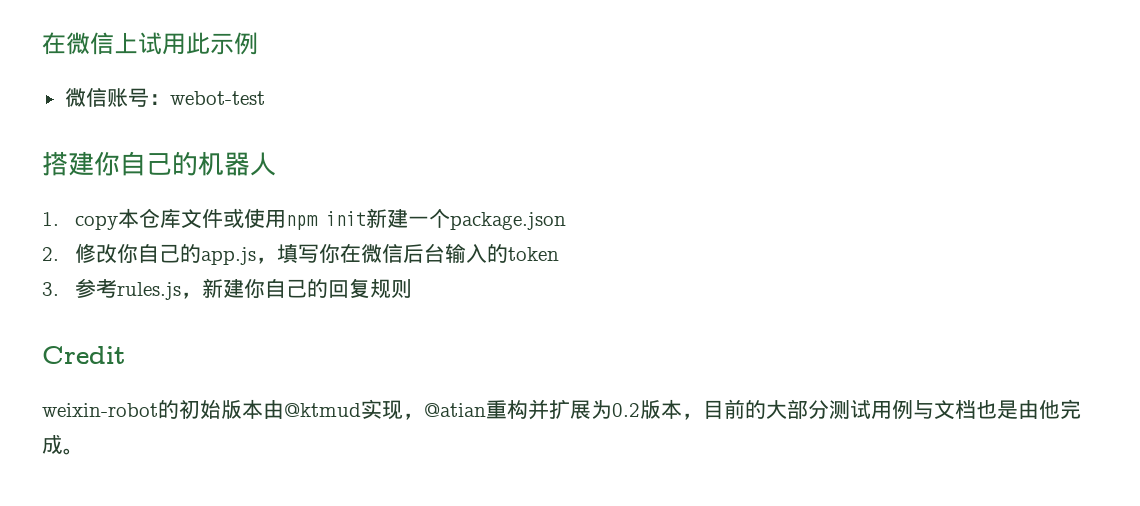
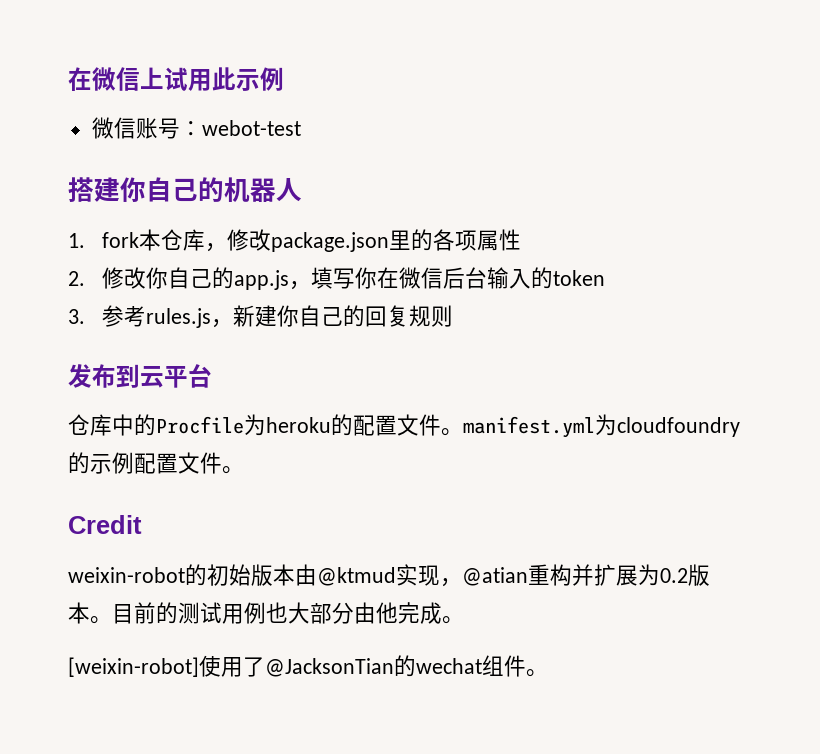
[74,208,566,230] copy本仓库文件或使用npm init新建一个package.json -> [102,229,522,252] fork本仓库，修改package.json里的各项属性
(412, 288) none -> [68,364,212,388] [68,414,740,438] [68,452,244,474] // 发布到云平台 // 仓库中的Procfile为heroku的配置文件。manifest.yml为cloudfoundry的示例配置文件。
[682,399,1081,420] [42,435,63,454] ，目前的大部分测试用例与文档也是由他完成 -> [90,602,464,624] [68,655,526,677] 。目前的测试用例也大部分由他完成。 // [weixin-robot]使用了@JacksonTian的wechat组件

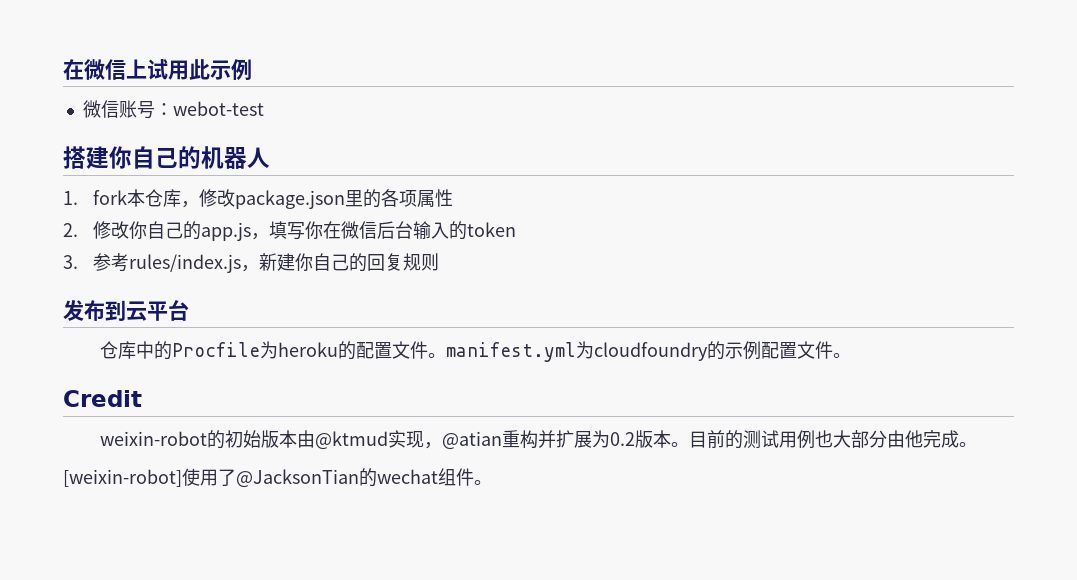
[146,308,212,328] rules.js -> [129,254,242,273] rules/index.js

